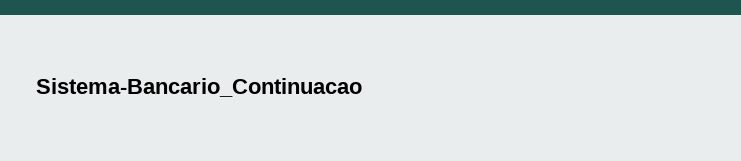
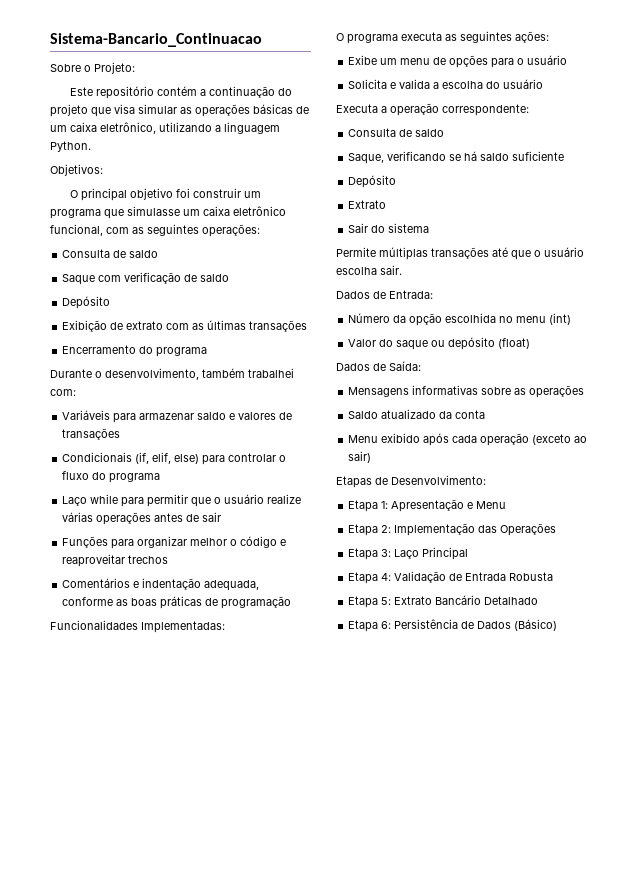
(362, 87) none -> [50,62,135,74] [69,86,292,99] [50,104,309,117] [50,122,280,134] [50,141,91,152] [50,164,103,176] [69,188,261,201] [50,206,286,219] [50,224,260,237] [62,249,159,258] [62,272,230,285] [62,296,111,309] [62,320,308,332] [62,345,208,357] [50,368,294,380] [50,389,76,396] [62,410,293,423] [62,428,121,440] [62,452,287,465] [62,471,161,483] [62,494,302,507] [62,512,222,525] [62,536,287,549] [62,554,169,567] [62,578,260,591] [62,596,292,609] [50,620,225,633] [336,31,549,44] [348,55,568,68] [348,79,544,89] [336,103,529,116] [348,128,445,137] [348,151,565,164] [348,175,397,188] [348,200,387,209] [348,223,430,233] [336,247,584,260] [336,265,402,275] [336,290,433,299] [348,313,572,326] [348,337,531,350] [336,361,421,371] [348,385,585,398] [348,409,486,419] [348,433,588,446] [348,451,372,463] [336,475,486,488] [348,499,507,512] [348,523,557,536] [348,547,469,560] [348,571,554,584] [348,595,539,608] [348,619,558,632] // Sobre o Projeto: // Este repositório contém a continuação do projeto que visa simular as operações básicas de um caixa eletrônico, utilizando a linguagem Python. // Objetivos: // O principal objetivo foi construir um programa que simulasse um caixa eletrônico funcional, com as seguintes operações: // Consulta de saldo // Saque com verificação de saldo // Depósito // Exibição de extrato com as últimas transações // Encerramento do programa // Durante o desenvolvimento, também trabalhei com: // Variáveis para armazenar saldo e valores de transações // Condicionais (if, elif, else) para controlar o fluxo do programa // Laço while para permitir que o usuário realize várias operações antes de sair // Funções para organizar melhor o código e reaproveitar trechos // Comentários e indentação adequada, conforme as boas práticas de programação // Funcionalidades Implementadas: // O programa executa as seguintes ações: // Exibe um menu de opções para o usuário // Solicita e valida a escolha do usuário // Executa a operação correspondente: // Consulta de saldo // Saque, verificando se há saldo suficiente // Depósito // Extrato // Sair do sistema // Permite múltiplas transações até que o usuário escolha sair. // Dados de Entrada: // Número da opção escolhida no menu (int) // Valor do saque ou depósito (float) // Dados de Saída: // Mensagens informativas sobre as operações // Saldo atualizado da conta // Menu exibido após cada operação (exceto ao sair) // Etapas de Desenvolvimento: // Etapa 1: Apresentação e Menu // Etapa 2: Implementação das Operações // Etapa 3: Laço Principal // Etapa 4: Validação de Entrada Robusta // Etapa 5: Extrato Bancário Detalhado // Etapa 6: Persistência de Dados (Básico)

